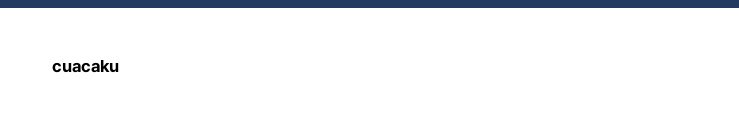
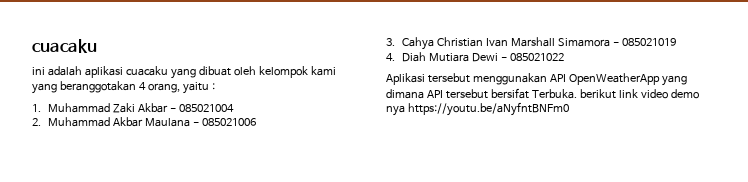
[52,59,119,73] cuacaku -> [32,39,97,53] [32,66,336,79] [32,81,215,94] [32,103,234,113] [32,117,256,127] [386,37,676,50] [386,52,564,62] [386,73,687,86] [386,88,699,99] [386,102,569,116] cuacaku // ini adalah aplikasi cuacaku yang dibuat oleh kelompok kami yang beranggotakan 4 orang, yaitu : // 1. Muhammad Zaki Akbar - 085021004 // 2. Muhammad Akbar Maulana - 085021006 // 3. Cahya Christian Ivan Marshall Simamora - 085021019 // 4. Diah Mutiara Dewi - 085021022 // Aplikasi tersebut menggunakan API OpenWeatherApp yang dimana API tersebut bersifat Terbuka. berikut link video demo nya https://youtu.be/aNyfntBNFm0

